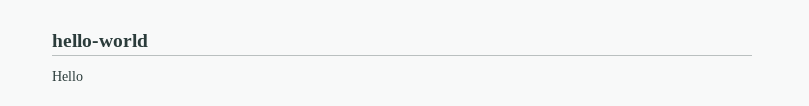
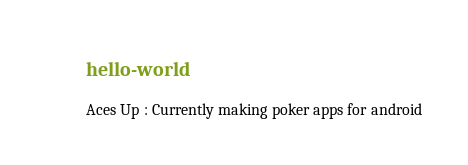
[52,71,83,81] Hello -> [86,103,422,119] Aces Up : Currently making poker apps for android

